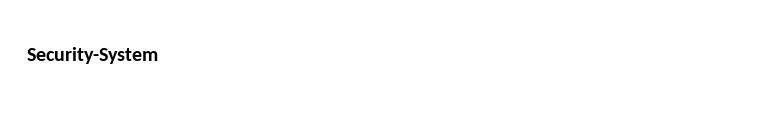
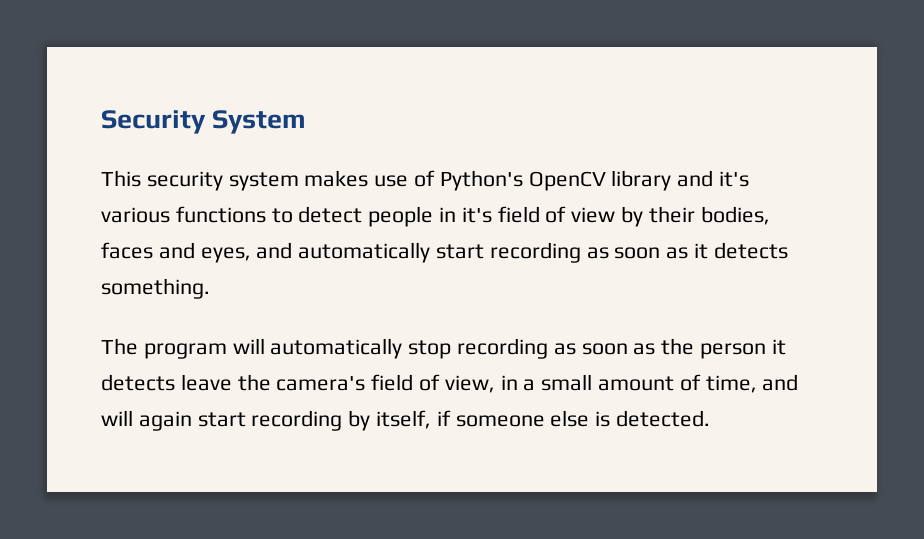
[27,47,158,64] Security-System -> [101,110,307,134] [101,170,750,191] [101,206,770,227] [101,242,788,263] [101,278,210,299] [101,338,786,359] [101,374,799,393] [101,410,711,431] Security System // This security system makes use of Python's OpenCV library and it's various functions to detect people in it's field of view by their bodies, faces and eyes, and automatically start recording as soon as it detects something. // The program will automatically stop recording as soon as the person it detects leave the camera's field of view, in a small amount of time, and will again start recording by itself, if someone else is detected.

